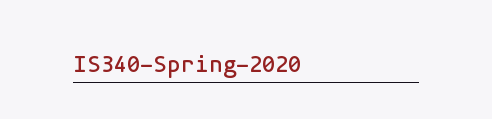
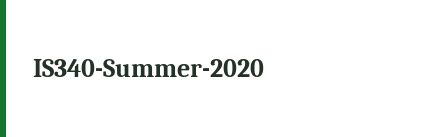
[73,55,301,78] IS340-Spring-2020 -> [33,59,264,77] IS340-Summer-2020

